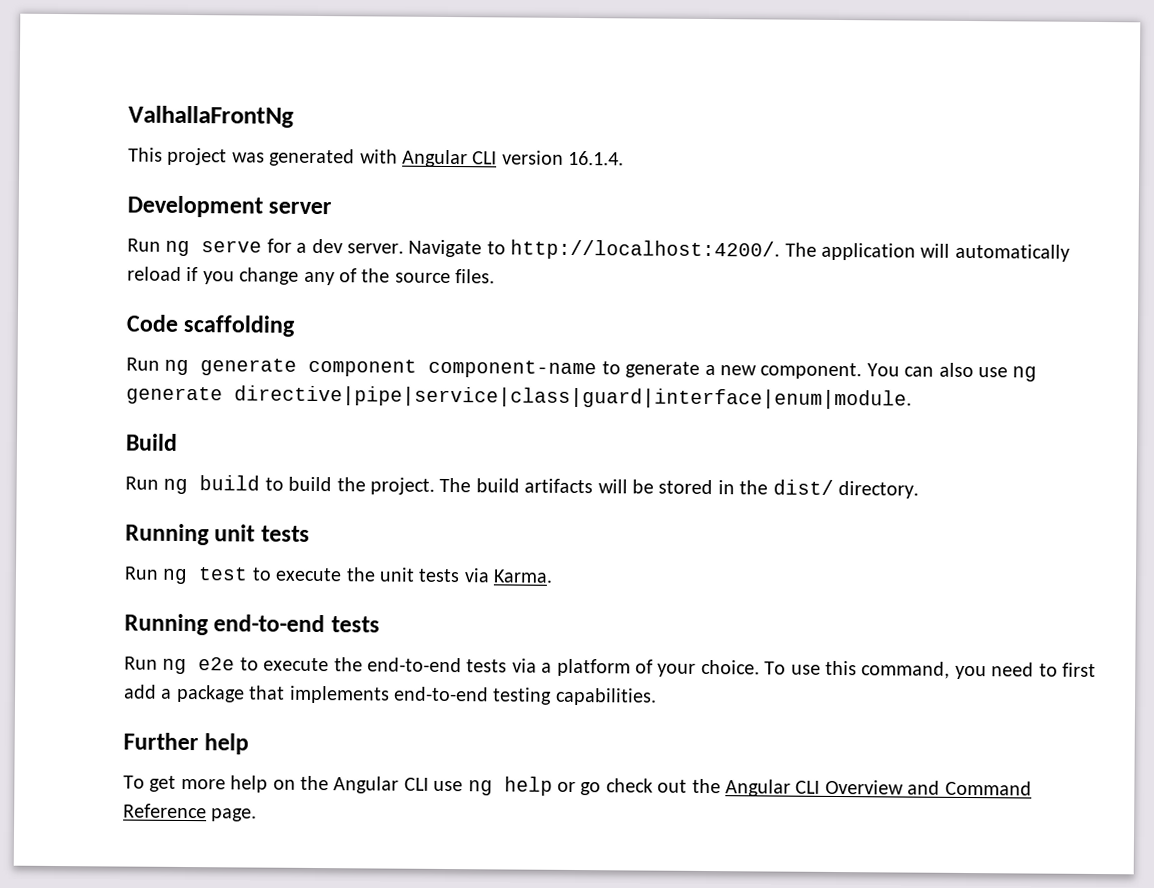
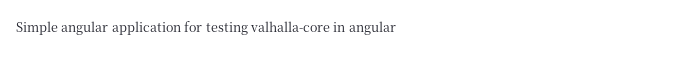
[128,105,294,128] [128,147,625,168] [127,195,333,218] [127,238,1070,262] [127,266,496,286] [126,314,296,337] [126,357,1038,382] [126,385,912,410] [125,433,178,451] [125,475,919,499] [125,523,310,546] [124,566,554,585] [124,613,380,636] [124,656,1096,680] [124,684,657,706] [123,732,250,755] [123,775,1032,797] [123,803,258,822] ValhallaFrontNg // This project was generated with Angular CLI version 16.1.4. // Development server // Run ng serve for a dev server. Navigate to http://localhost:4200/. The application will automatically reload if you change any of the source files. // Code scaffolding // Run ng generate component component-name to generate a new component. You can also use ng generate directive|pipe|service|class|guard|interface|enum|module. // Build // Run ng build to build the project. The build artifacts will be stored in the dist/ directory. // Running unit tests // Run ng test to execute the unit tests via Karma. // Running end-to-end tests // Run ng e2e to execute the end-to-end tests via a platform of your choice. To use this command, you need to first add a package that implements end-to-end testing capabilities. // Further help // To get more help on the Angular CLI use ng help or go check out the Angular CLI Overview and Command Reference page. -> [16,21,396,35] Simple angular application for testing valhalla-core in angular

